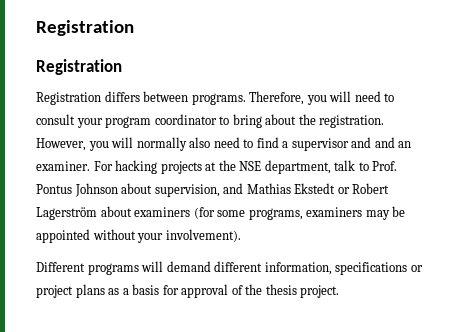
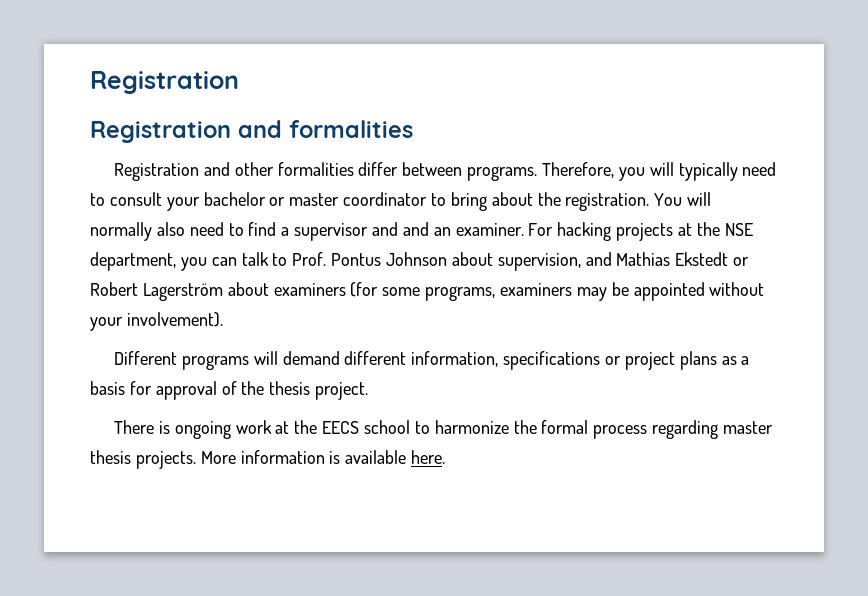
[36,20,134,36] [36,59,122,75] [36,91,140,105] Registration // Registration // Registration differs -> [90,71,239,94] [90,120,413,143] [113,162,399,181] Registration // Registration and formalities // Registration and other formalities differ
(352, 96) none -> [678,162,738,181] typically
[105,116,152,128] program -> [203,192,340,206] bachelor or master
[36,138,109,151] However, you -> [654,193,683,206] You
(331, 167) none -> [180,257,237,271] you can
(340, 291) none -> [113,420,773,439] [90,450,446,469] // There is ongoing work at the EECS school to harmonize the formal process regarding master thesis projects. More information is available here.

